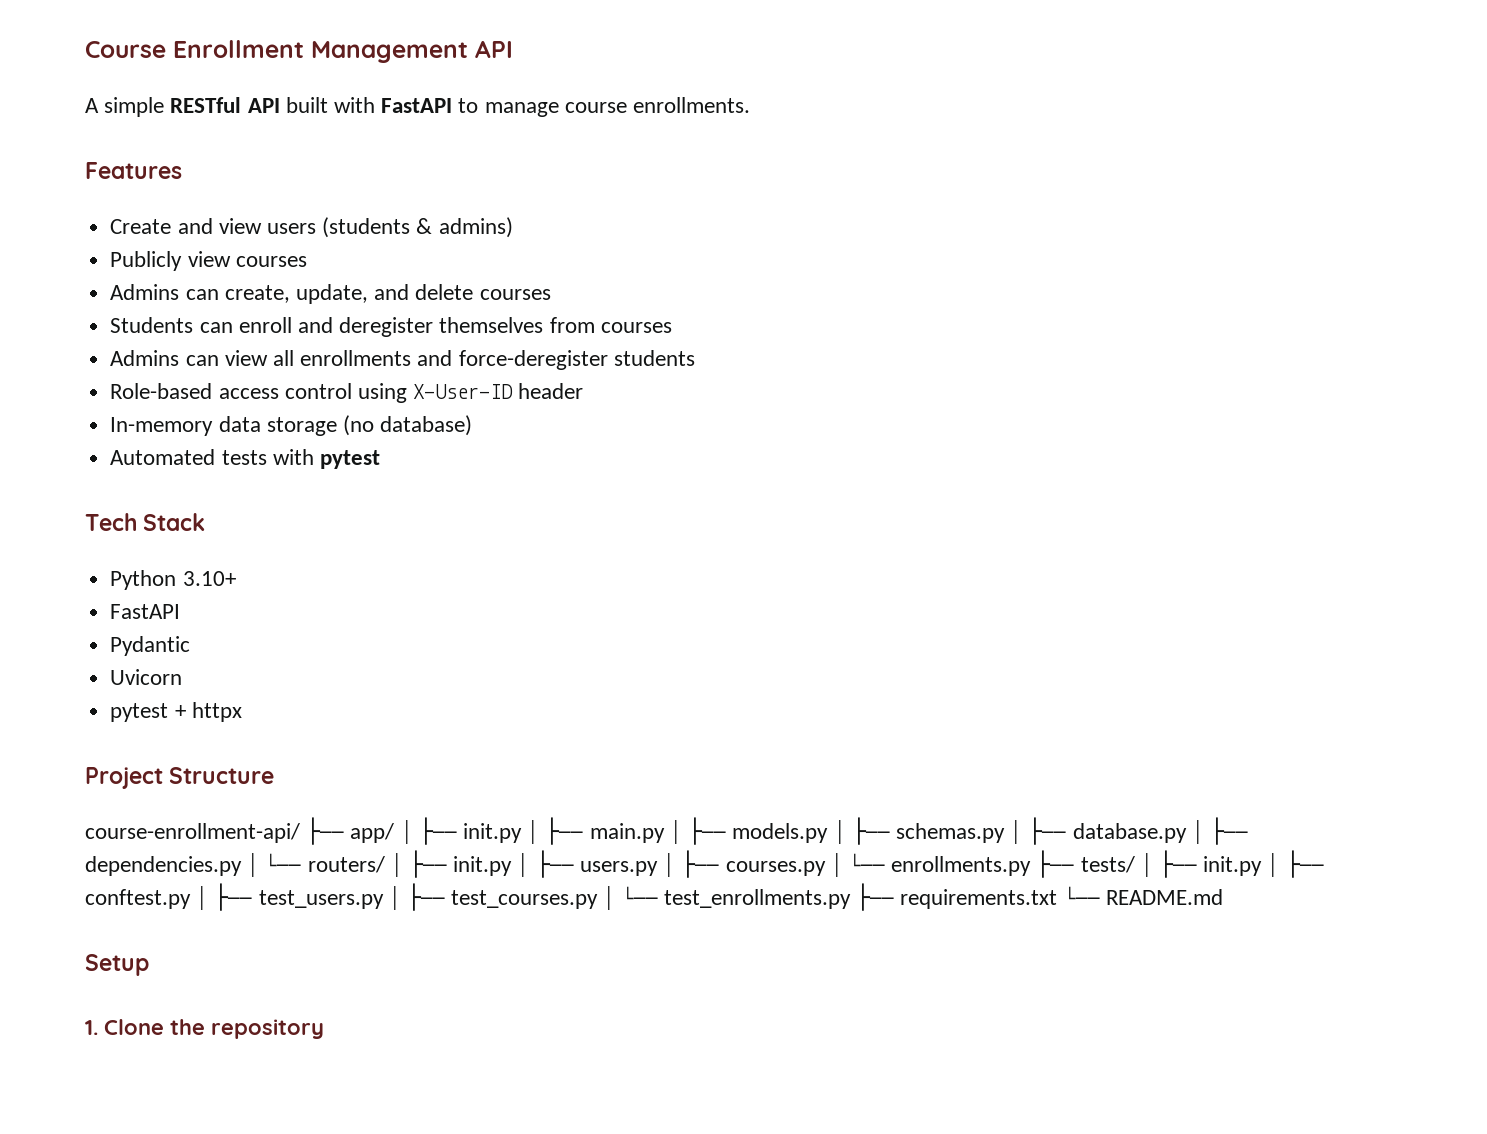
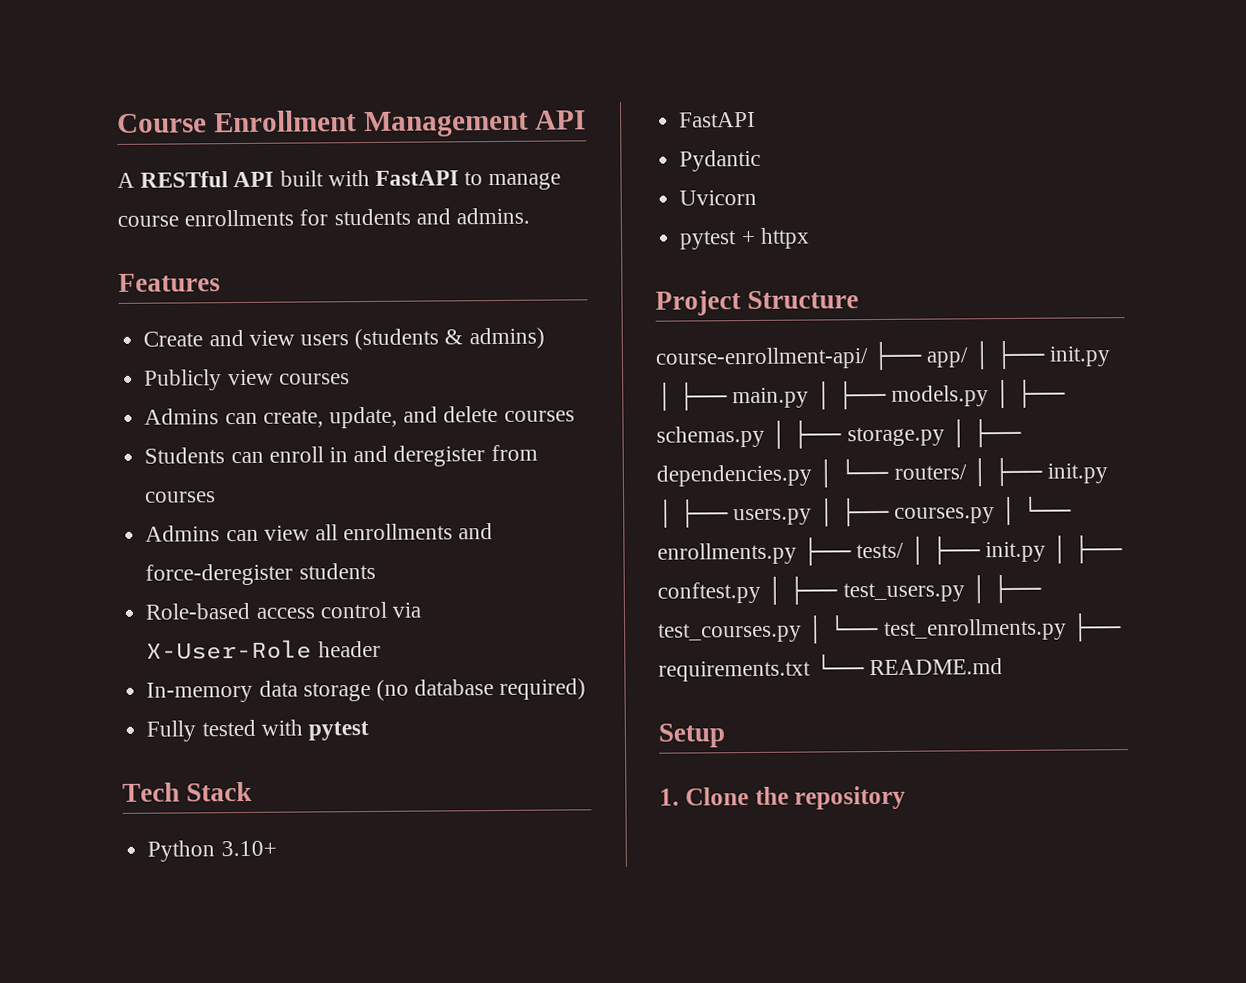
[104,97,165,117] simple -> (135, 180) none
[633,97,751,113] enrollments. -> [184,207,531,227] enrollments for students and admins.
(292, 325) none -> [328,447,348,463] in
[439,317,544,333] themselves -> (486, 456) none
[357,383,514,403] using X-User-ID -> [391,602,421,618] [146,639,313,660] via X-User-Role
[380,415,473,436] [110,449,267,465] database) // Automated tests -> [414,678,587,700] [146,719,256,742] database required) // Fully tested
[1072,823,1187,843] database.py -> [846,426,945,447] storage.py

